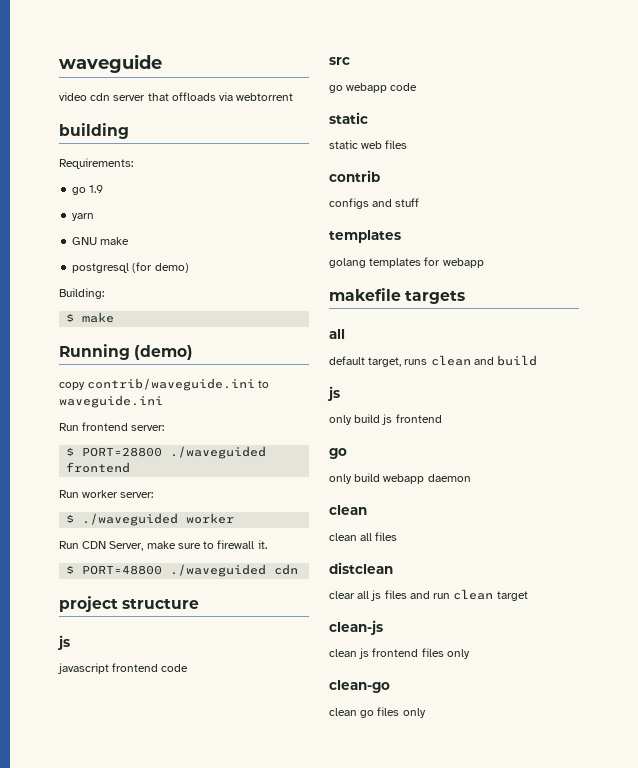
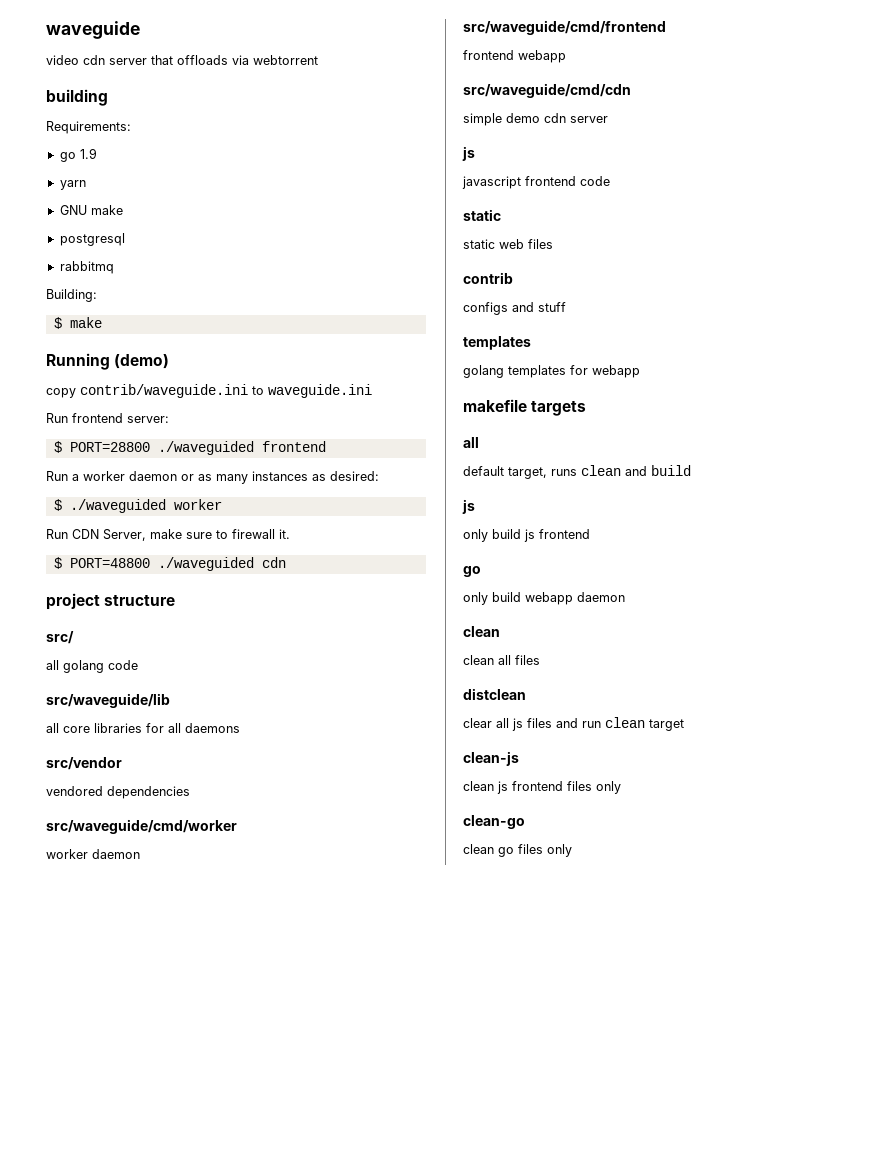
[132,262,189,273] (for demo) -> [59,261,114,274] // rabbitmq
[82,490,154,498] worker server: -> [72,471,379,484] a worker daemon or as many instances as desired:
(200, 603) none -> [46,631,74,644] [46,660,138,673] [46,693,170,708] [46,723,240,733] [46,757,122,770] [46,786,190,799] [46,819,237,834] [46,849,140,859] [463,20,666,35] [463,50,566,63] [463,83,631,98] [463,113,608,126] // src/ // all golang code // src/waveguide/lib // all core libraries for all daemons // src/vendor // vendored dependencies // src/waveguide/cmd/worker // worker daemon // src/waveguide/cmd/frontend // frontend webapp // src/waveguide/cmd/cdn // simple demo cdn server
[329,57,350,65] [329,83,418,93] // src // go webapp code -> (610, 181) none

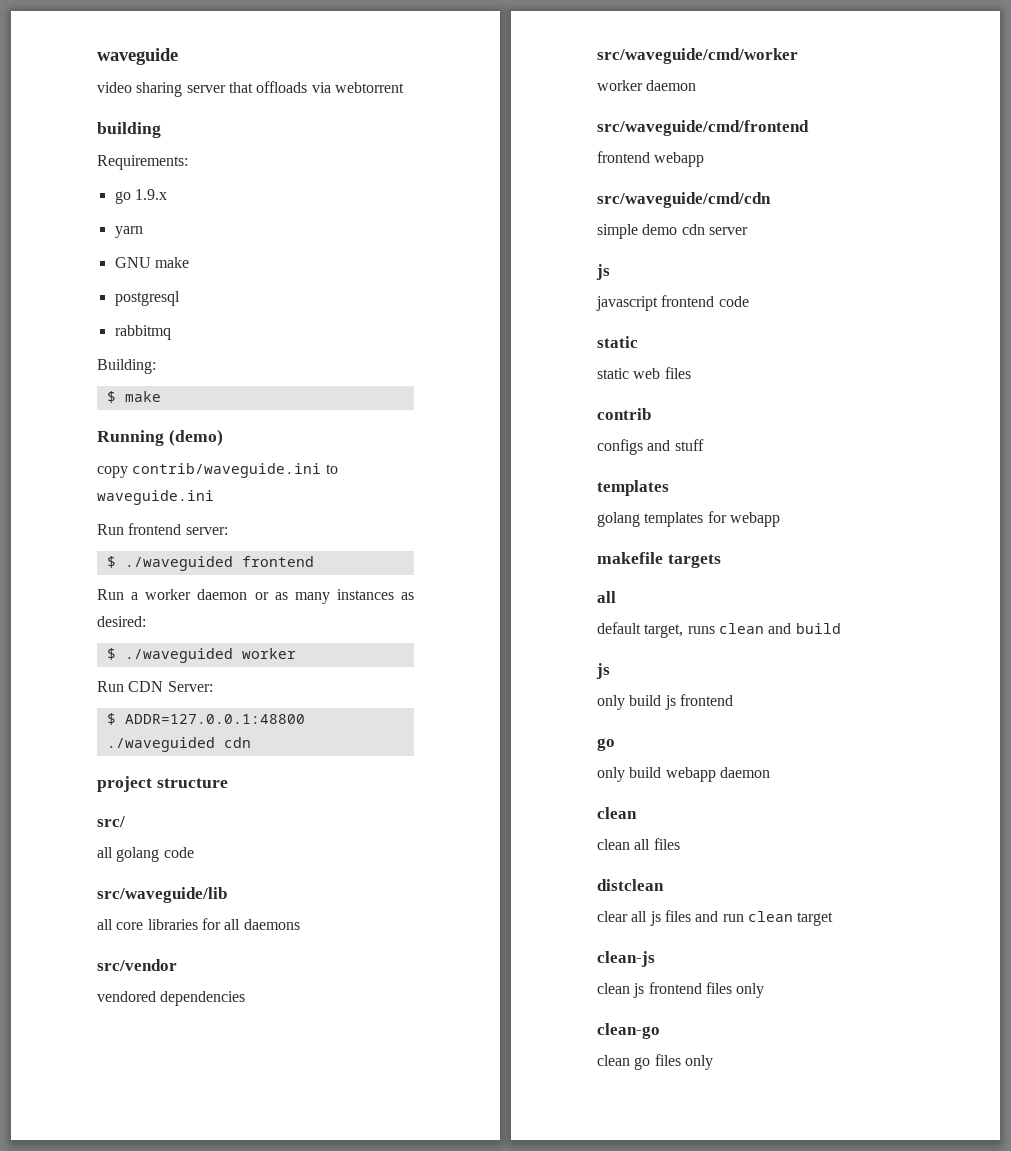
[83,55,105,65] cdn -> [136,82,183,97] sharing
[79,148,97,159] 1.9 -> [134,189,167,200] 1.9.x
[69,442,150,452] PORT=28800 -> (116, 562) none
[103,529,290,541] [53,557,150,569] Server, make sure to firewall it. // $ PORT=48800 -> [167,681,213,692] [106,713,305,725] Server: // $ ADDR=127.0.0.1:48800

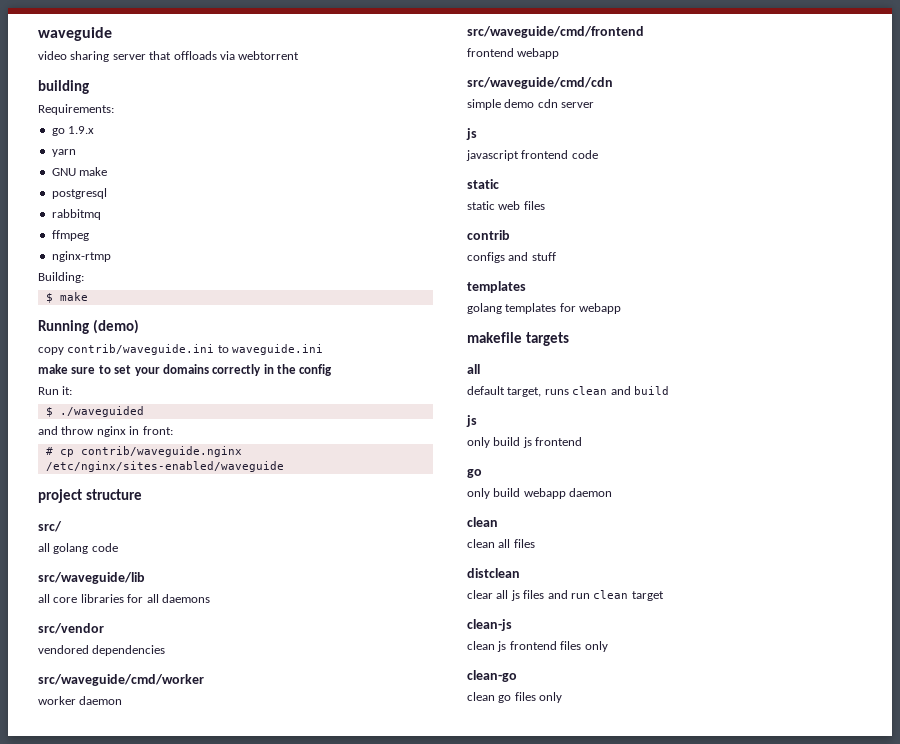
(171, 332) none -> [51,230,89,241] [51,251,111,262] // ffmpeg // nginx-rtmp
[97,523,228,535] [106,556,314,571] [97,589,414,604] [97,616,146,627] [106,648,296,663] [97,681,213,692] [106,713,305,725] [106,737,251,752] // Run frontend server: // $ ./waveguided frontend // Run a worker daemon or as many instances as desired: // $ ./waveguided worker // Run CDN Server: // $ ADDR=127.0.0.1:48800 ./waveguided cdn -> [38,364,333,376] [38,386,73,395] [45,406,144,417] [38,426,173,437] [45,446,242,457] [45,461,284,472] // make sure to set your domains correctly in the config // Run it: // $ ./waveguided // and throw nginx in front: // # cp contrib/waveguide.nginx /etc/nginx/sites-enabled/waveguide

